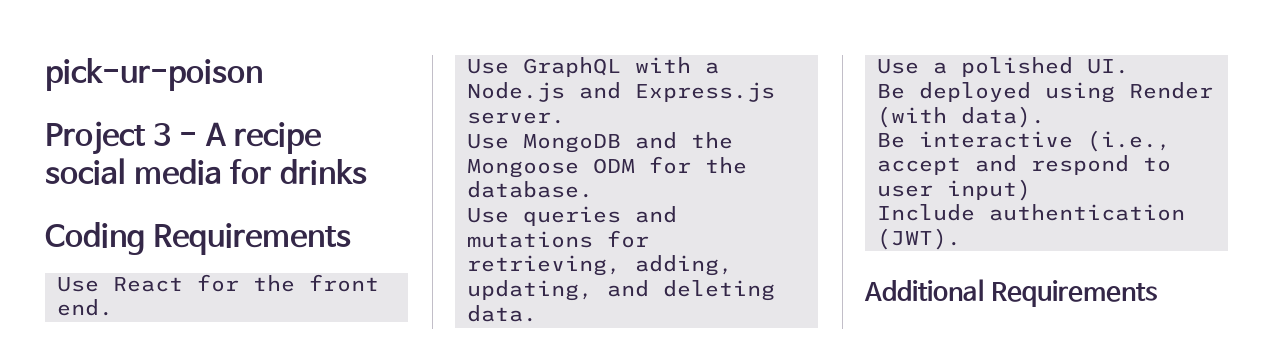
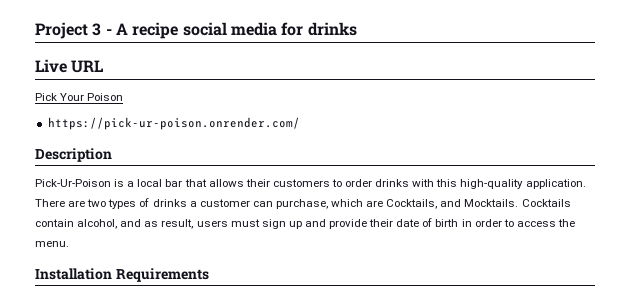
[45,58,263,91] pick-ur-poison // -> (35, 30) none
[45,222,352,255] [56,274,379,292] [56,299,113,316] [466,57,719,77] [466,82,775,102] [466,112,565,124] [466,132,733,153] [466,156,747,178] [466,181,593,198] [466,206,677,226] [466,230,649,248] [466,255,733,276] [466,280,775,301] [466,305,537,322] [876,57,1129,77] [876,82,1213,103] [876,106,1045,128] [876,130,1171,152] [876,155,1171,175] [876,179,1031,201] [876,204,1185,221] [876,228,961,250] [864,279,984,301] Coding Requirements // Use React for the front end. // Use GraphQL with a Node.js and Express.js server. // Use MongoDB and the Mongoose ODM for the database. // Use queries and mutations for retrieving, adding, updating, and deleting data. // Use a polished UI. // Be deployed using Render (with data). // Be interactive (i.e., accept and respond to user input) // Include authentication (JWT). // Additional -> [35,59,104,73] [35,93,124,101] [47,117,300,130] [35,148,112,162] [35,179,586,189] [35,198,571,209] [35,218,575,229] [35,241,69,247] [35,268,112,280] Live URL // Pick Your Poison // https://pick-ur-poison.onrender.com/ // Description // Pick-Ur-Poison is a local bar that allows their customers to order drinks with this high-quality application. There are two types of drinks a customer can purchase, which are Cocktails, and Mocktails. Cocktails contain alcohol, and as result, users must sign up and provide their date of birth in order to access the menu. // Installation

